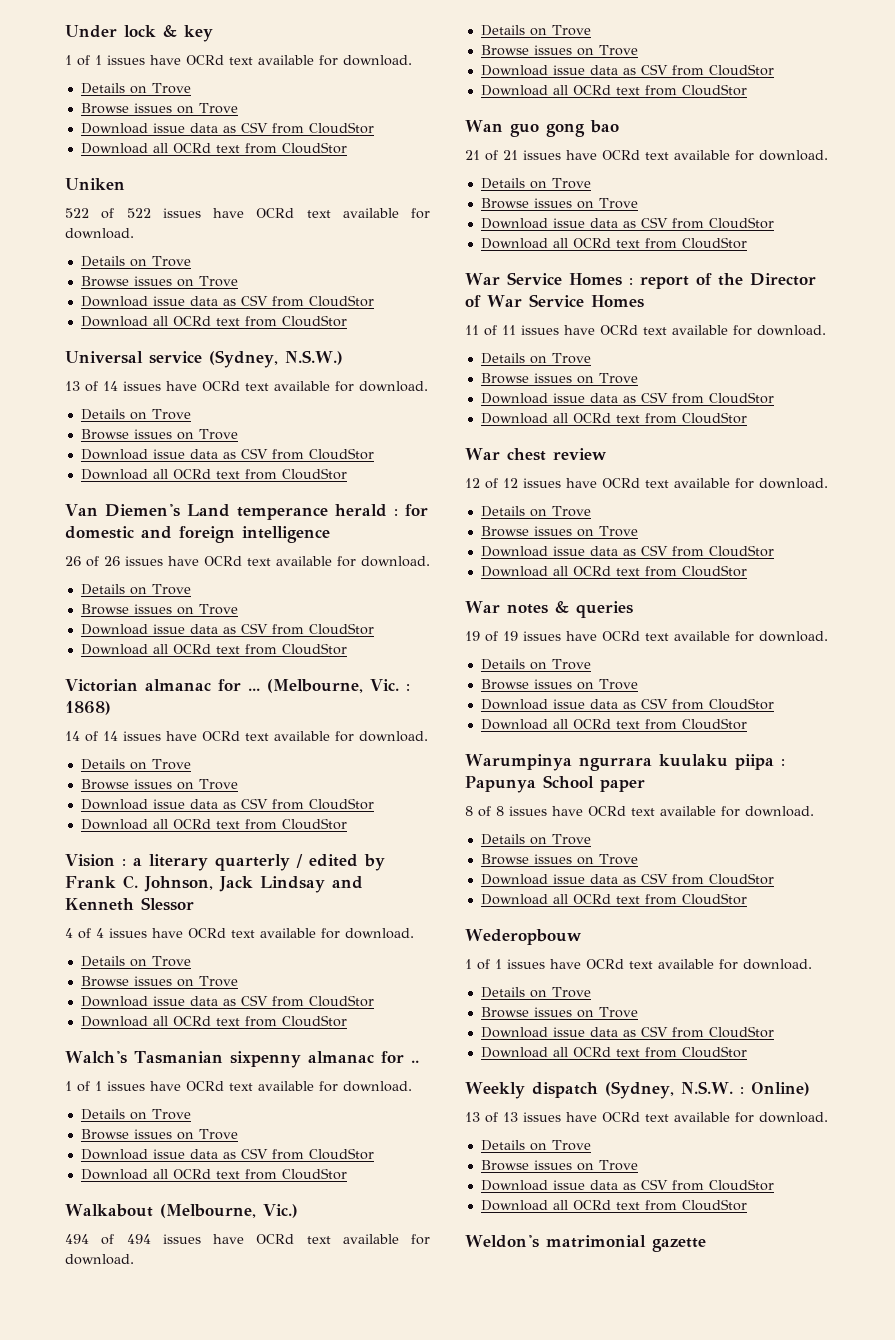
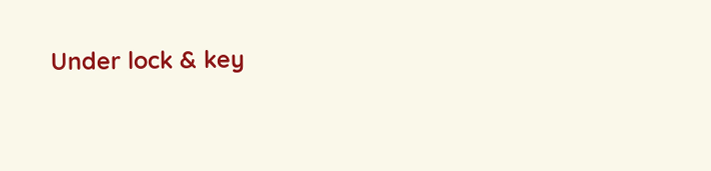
[65,55,412,66] [80,83,191,94] [80,103,238,114] [80,122,374,134] [80,142,347,154] [65,178,125,190] [65,208,430,219] [65,228,134,239] [80,256,191,267] [80,276,238,287] [80,295,374,307] [80,315,347,327] [65,350,343,368] [65,381,428,392] [80,409,191,420] [80,429,238,440] [80,448,374,460] [80,468,347,480] [65,504,428,520] [65,526,330,543] [65,556,430,567] [80,584,191,595] [80,604,238,615] [80,623,374,635] [80,643,347,655] [65,679,410,693] [65,701,111,715] [65,731,428,742] [80,759,191,770] [80,779,238,790] [80,798,374,810] [80,818,347,830] [65,854,385,871] [65,875,363,893] [65,897,194,911] [65,928,414,939] [80,956,191,967] [80,976,238,987] [80,995,374,1007] [80,1015,347,1027] [65,1051,419,1068] [65,1081,412,1092] [80,1109,191,1120] [80,1129,238,1140] [80,1148,374,1160] [80,1168,347,1180] [65,1204,298,1218] [65,1234,430,1245] [65,1254,134,1265] [480,25,591,36] [480,45,638,56] [480,64,774,76] [480,84,747,96] [465,120,619,137] [465,150,828,161] [480,178,591,189] [480,198,638,209] [480,217,774,229] [480,237,747,249] [465,272,816,289] [465,294,644,308] [465,325,826,336] [480,353,591,364] [480,373,638,384] [480,392,774,404] [480,412,747,424] [465,448,606,461] [465,478,828,489] [480,506,591,517] [480,526,638,537] [480,545,774,557] [480,565,747,577] [465,601,633,618] [465,631,828,642] [480,659,591,670] [480,679,638,690] [480,698,774,710] [480,718,747,730] [465,754,785,771] [465,775,645,793] [465,806,814,817] [480,834,591,845] [480,854,638,865] [480,873,774,885] [480,893,747,905] [465,929,581,945] [465,959,812,970] [480,987,591,998] [480,1007,638,1018] [480,1026,774,1038] [480,1046,747,1058] [465,1081,810,1099] [465,1112,828,1123] [480,1140,591,1151] [480,1160,638,1171] [480,1179,774,1191] [480,1199,747,1211] [465,1235,706,1252] // 1 of 1 issues have OCRd text available for download. // Details on Trove // Browse issues on Trove // Download issue data as CSV from CloudStor // Download all OCRd text from CloudStor // Uniken // 522 of 522 issues have OCRd text available for download. // Details on Trove // Browse issues on Trove // Download issue data as CSV from CloudStor // Download all OCRd text from CloudStor // Universal service (Sydney, N.S.W.) // 13 of 14 issues have OCRd text available for download. // Details on Trove // Browse issues on Trove // Download issue data as CSV from CloudStor // Download all OCRd text from CloudStor // Van Diemen's Land temperance herald : for domestic and foreign intelligence // 26 of 26 issues have OCRd text available for download. // Details on Trove // Browse issues on Trove // Download issue data as CSV from CloudStor // Download all OCRd text from CloudStor // Victorian almanac for ... (Melbourne, Vic. : 1868) // 14 of 14 issues have OCRd text available for download. // Details on Trove // Browse issues on Trove // Download issue data as CSV from CloudStor // Download all OCRd text from CloudStor // Vision : a literary quarterly / edited by Frank C. Johnson, Jack Lindsay and Kenneth Slessor // 4 of 4 issues have OCRd text available for download. // Details on Trove // Browse issues on Trove // Download issue data as CSV from CloudStor // Download all OCRd text from CloudStor // Walch's Tasmanian sixpenny almanac for .. // 1 of 1 issues have OCRd text available for download. // Details on Trove // Browse issues on Trove // Download issue data as CSV from CloudStor // Download all OCRd text from CloudStor // Walkabout (Melbourne, Vic.) // 494 of 494 issues have OCRd text available for download. // Details on Trove // Browse issues on Trove // Download issue data as CSV from CloudStor // Download all OCRd text from CloudStor // Wan guo gong bao // 21 of 21 issues have OCRd text available for download. // Details on Trove // Browse issues on Trove // Download issue data as CSV from CloudStor // Download all OCRd text from CloudStor // War Service Homes : report of the Director of War Service Homes // 11 of 11 issues have OCRd text available for download. // Details on Trove // Browse issues on Trove // Download issue data as CSV from CloudStor // Download all OCRd text from CloudStor // War chest review // 12 of 12 issues have OCRd text available for download. // Details on Trove // Browse issues on Trove // Download issue data as CSV from CloudStor // Download all OCRd text from CloudStor // War notes & queries // 19 of 19 issues have OCRd text available for download. // Details on Trove // Browse issues on Trove // Download issue data as CSV from CloudStor // Download all OCRd text from CloudStor // Warumpinya ngurrara kuulaku piipa : Papunya School paper // 8 of 8 issues have OCRd text available for download. // Details on Trove // Browse issues on Trove // Download issue data as CSV from CloudStor // Download all OCRd text from CloudStor // Wederopbouw // 1 of 1 issues have OCRd text available for download. // Details on Trove // Browse issues on Trove // Download issue data as CSV from CloudStor // Download all OCRd text from CloudStor // Weekly dispatch (Sydney, N.S.W. : Online) // 13 of 13 issues have OCRd text available for download. // Details on Trove // Browse issues on Trove // Download issue data as CSV from CloudStor // Download all OCRd text from CloudStor // Weldon's matrimonial gazette -> (245, 61) none

